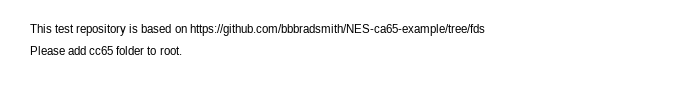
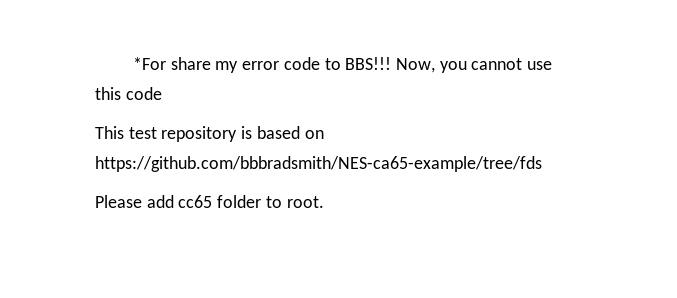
(30, 28) none -> [132,57,553,73] [95,87,162,100] *For share my error code to BBS!!! Now, you cannot use this code //

